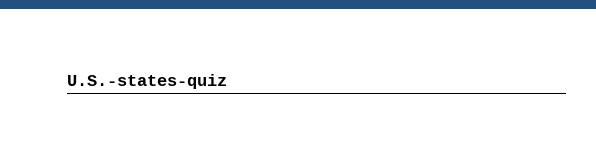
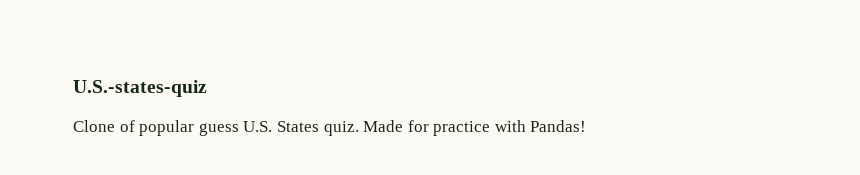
(227, 81) none -> [73,120,587,136] // Clone of popular guess U.S. States quiz. Made for practice with Pandas!

